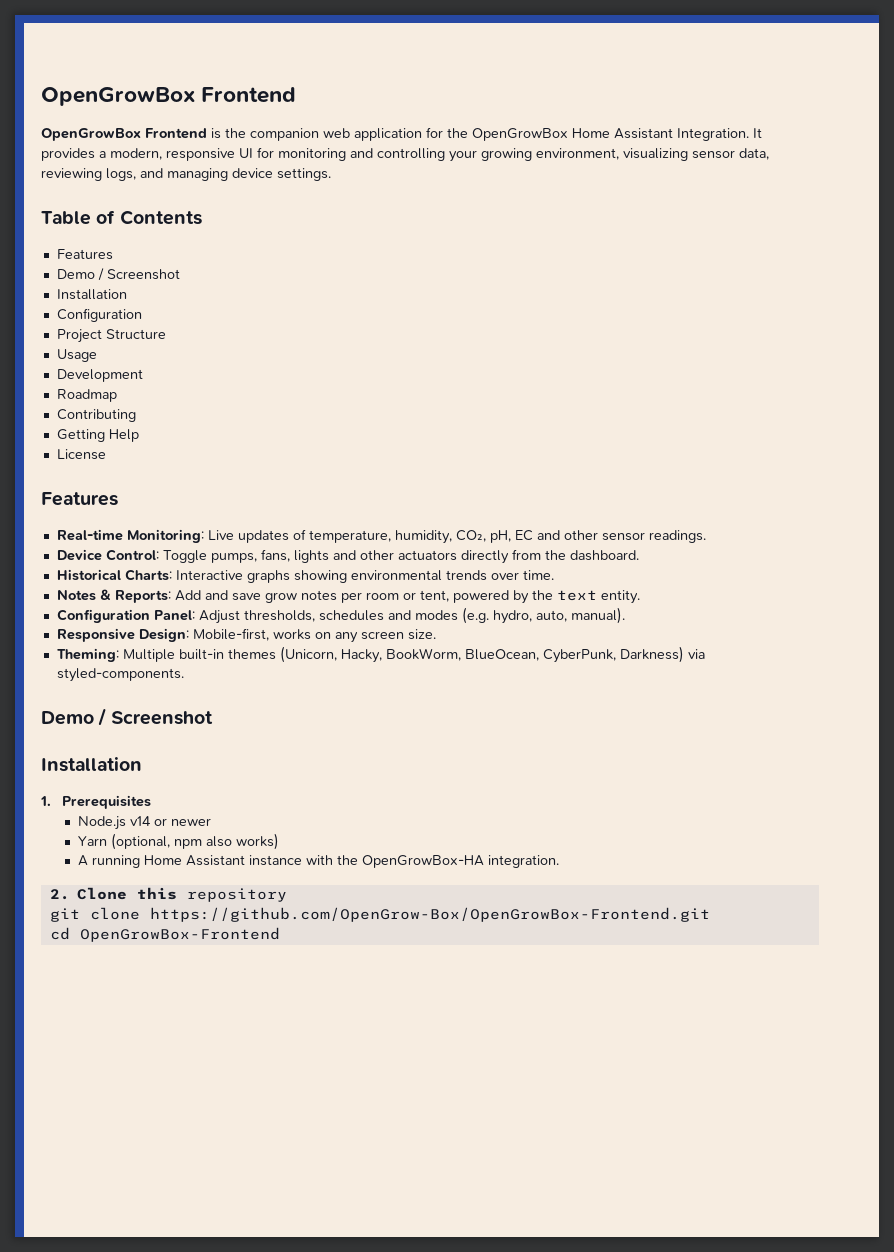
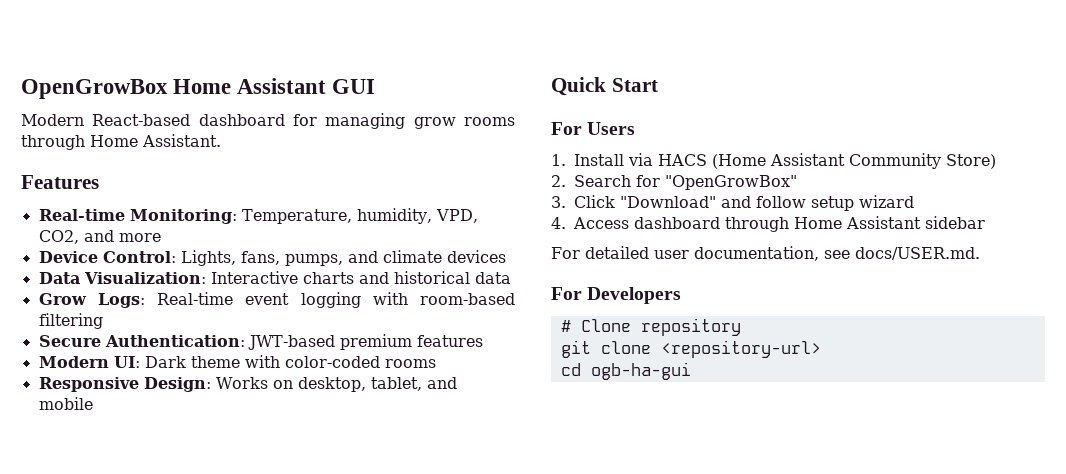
[41,87,297,106] [41,127,762,141] [41,147,769,162] [41,168,331,181] [41,210,202,225] [56,249,113,260] [56,268,180,281] [56,289,127,300] [56,308,142,322] [56,329,166,343] [56,349,97,362] [56,369,143,382] [56,389,117,402] [56,409,136,422] [56,429,139,442] [56,449,106,460] [41,492,118,506] [56,529,706,544] [56,549,639,564] [56,569,554,583] [56,589,640,604] [56,607,625,624] [56,628,436,643] [56,646,705,663] [56,668,184,682] [41,708,213,726] [41,757,142,772] [40,795,151,809] [77,816,211,830] [77,833,279,850] [77,855,559,868] [49,887,177,900] OpenGrowBox Frontend // OpenGrowBox Frontend is the companion web application for the OpenGrowBox Home Assistant Integration. It provides a modern, responsive UI for monitoring and controlling your growing environment, visualizing sensor data, reviewing logs, and managing device settings. // Table of Contents // Features // Demo / Screenshot // Installation // Configuration // Project Structure // Usage // Development // Roadmap // Contributing // Getting Help // License // Features // Real-time Monitoring: Live updates of temperature, humidity, CO₂, pH, EC and other sensor readings. // Device Control: Toggle pumps, fans, lights and other actuators directly from the dashboard. // Historical Charts: Interactive graphs showing environmental trends over time. // Notes & Reports: Add and save grow notes per room or tent, powered by the text entity. // Configuration Panel: Adjust thresholds, schedules and modes (e.g. hydro, auto, manual). // Responsive Design: Mobile-first, works on any screen size. // Theming: Multiple built-in themes (Unicorn, Hacky, BookWorm, BlueOcean, CyberPunk, Darkness) via styled-components. // Demo / Screenshot // Installation // 1. Prerequisites // Node.js v14 or newer // Yarn (optional, npm also works) // A running Home Assistant instance with the OpenGrowBox-HA integration. // 2. Clone this -> [21,78,376,99] [21,113,515,129] [21,134,221,150] [21,175,99,189] [38,208,478,224] [38,230,161,244] [38,250,506,266] [38,271,511,284] [38,292,515,308] [38,313,103,329] [38,334,483,350] [38,355,436,368] [38,377,457,392] [38,397,93,410] [551,77,658,96] [551,122,636,135] [551,153,996,169] [551,175,797,190] [551,195,914,211] [551,216,985,232] [551,246,980,261] [551,287,682,304] [560,319,631,332] OpenGrowBox Home Assistant GUI // Modern React-based dashboard for managing grow rooms through Home Assistant. // Features // Real-time Monitoring: Temperature, humidity, VPD, CO2, and more // Device Control: Lights, fans, pumps, and climate devices // Data Visualization: Interactive charts and historical data // Grow Logs: Real-time event logging with room-based filtering // Secure Authentication: JWT-based premium features // Modern UI: Dark theme with color-coded rooms // Responsive Design: Works on desktop, tablet, and mobile // Quick Start // For Users // 1. Install via HACS (Home Assistant Community Store) // 2. Search for "OpenGrowBox" // 3. Click "Download" and follow setup wizard // 4. Access dashboard through Home Assistant sidebar // For detailed user documentation, see docs/USER.md. // For Developers // # Clone
[149,907,710,922] https://github.com/OpenGrow-Box/OpenGrowBox-Frontend.git -> [660,340,821,358] <repository-url>
[79,927,280,942] OpenGrowBox-Frontend -> [590,362,691,380] ogb-ha-gui

